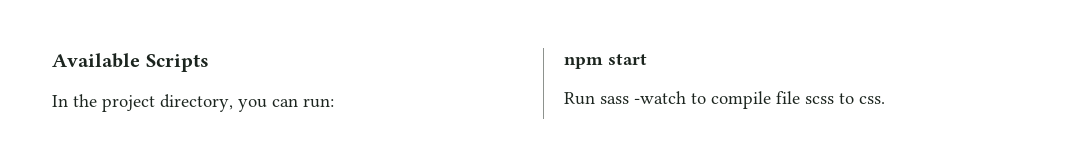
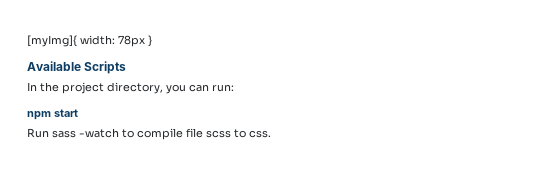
(52, 60) none -> [27,35,152,47] [myImg]{ width: 78px } //

